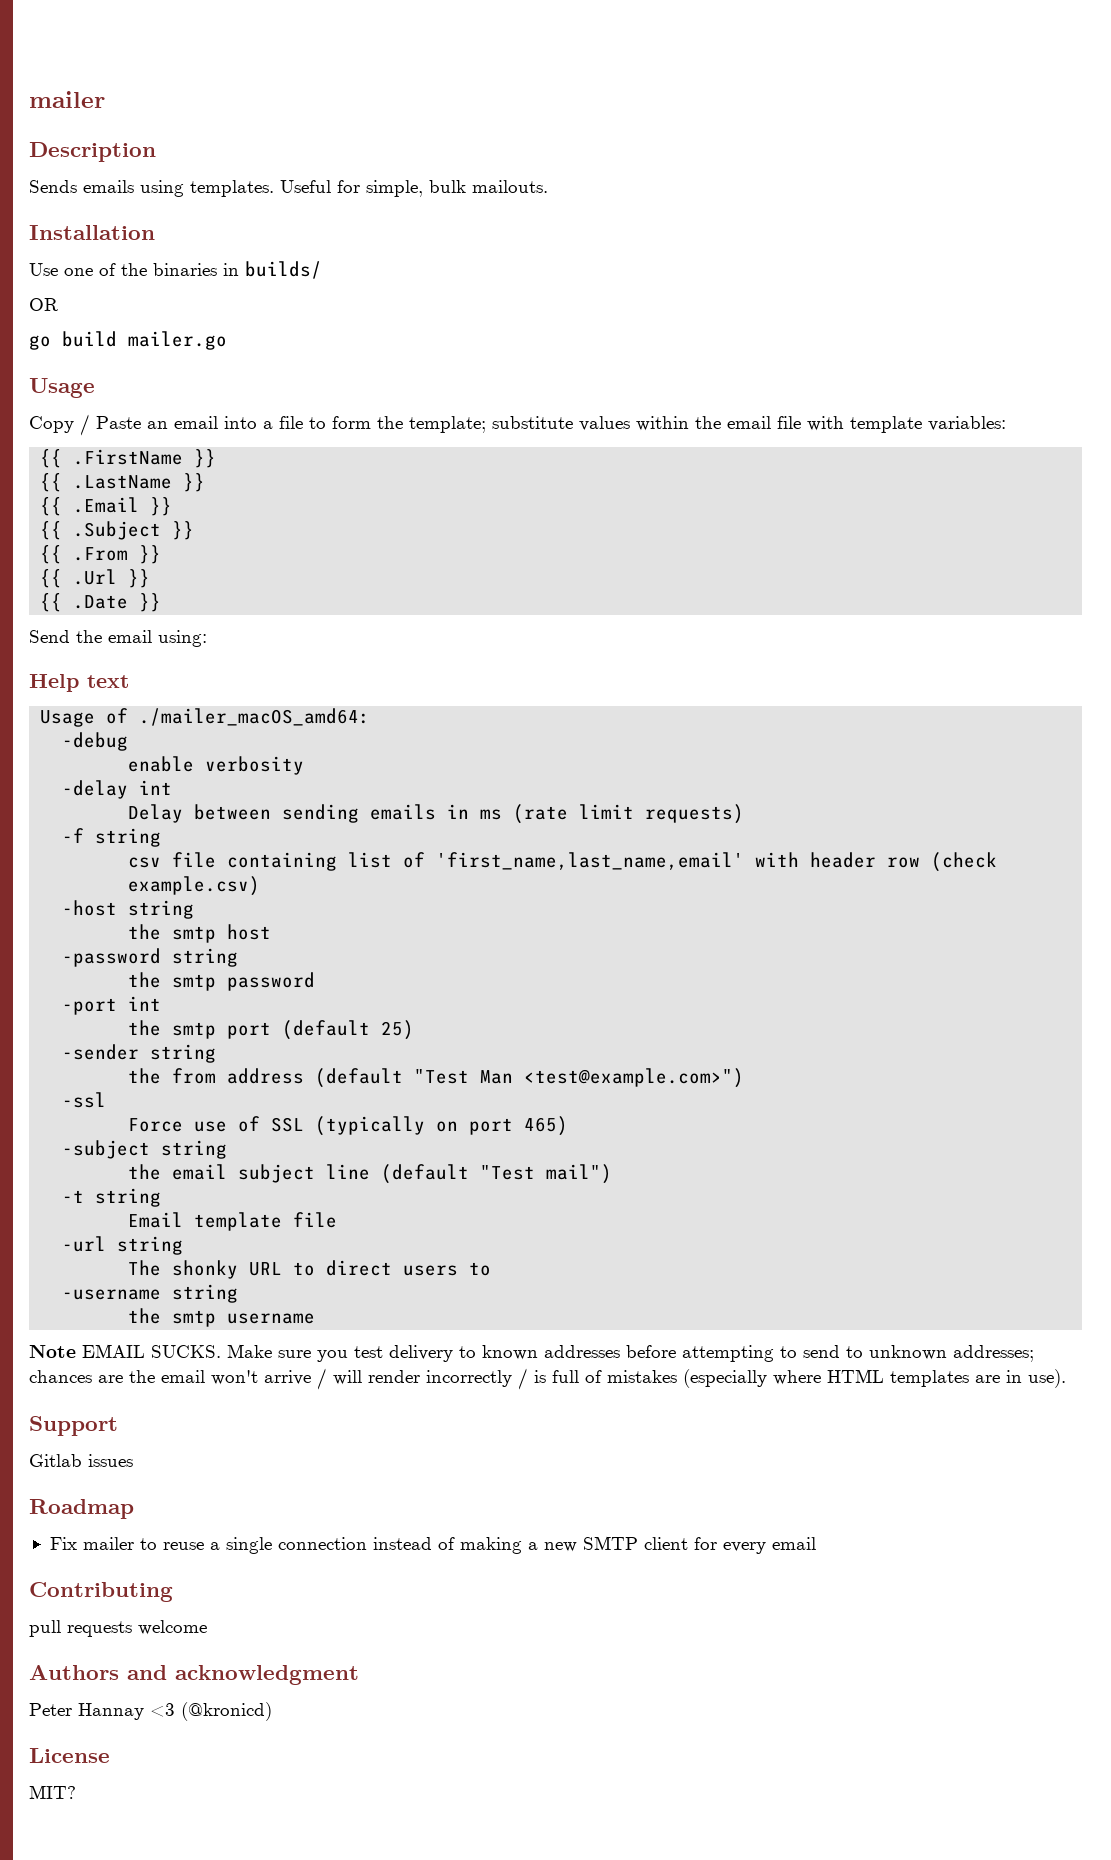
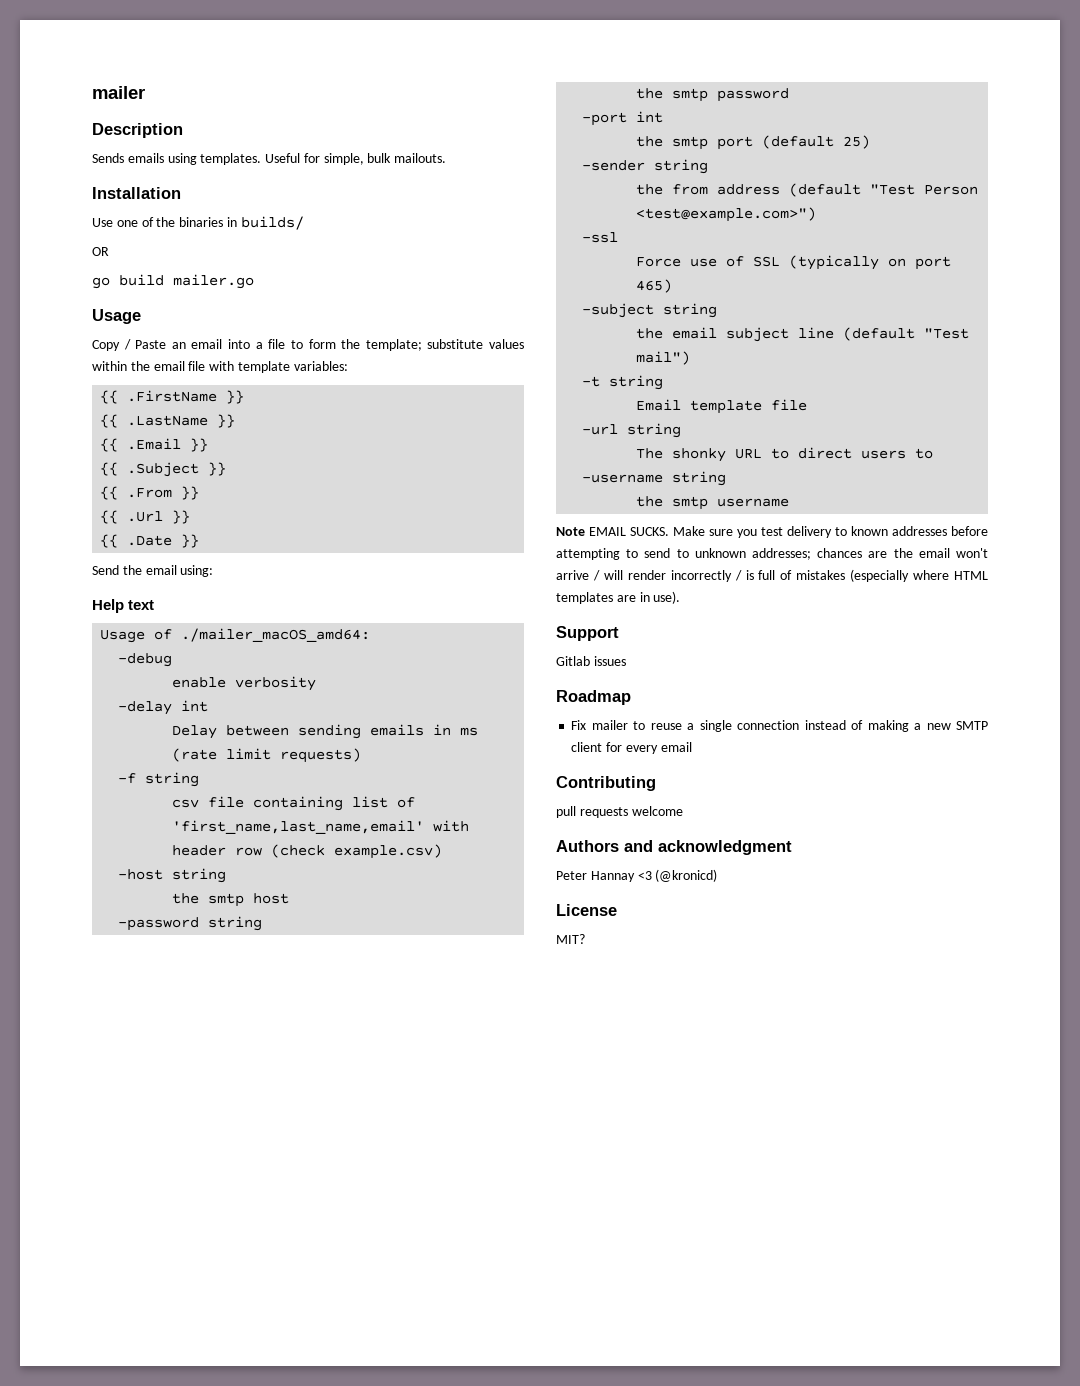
[480,1070,514,1084] Man -> [924,185,979,195] Person

